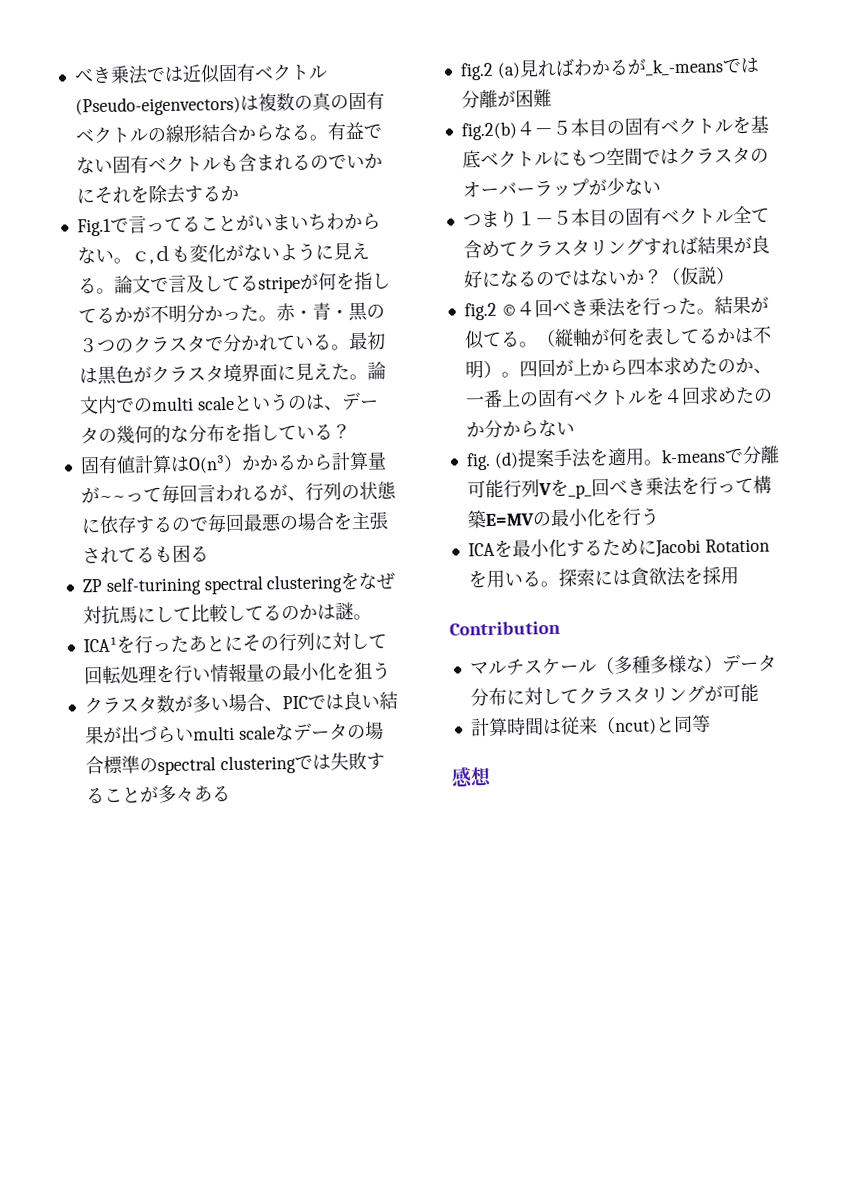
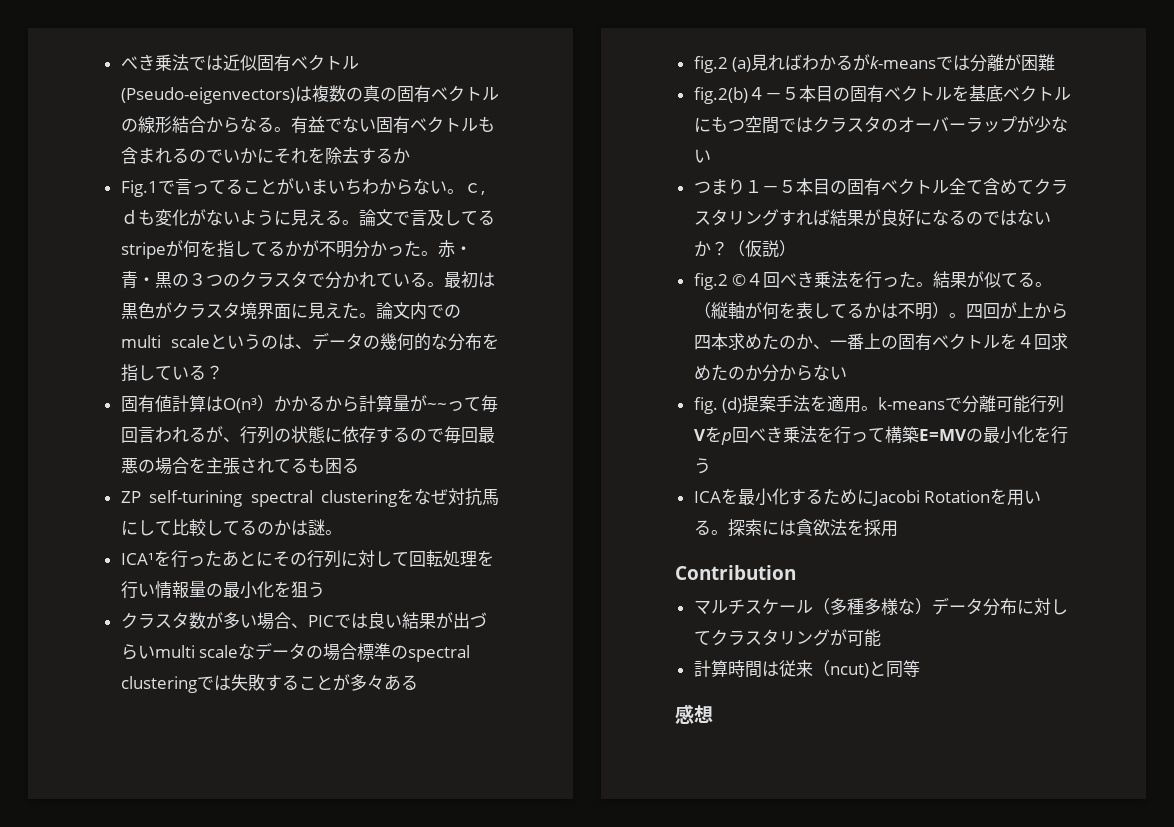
[644,58,724,76] _k_-means -> [870,56,937,69] k-means
[567,484,592,499] _p_ -> [720,432,732,445] p

